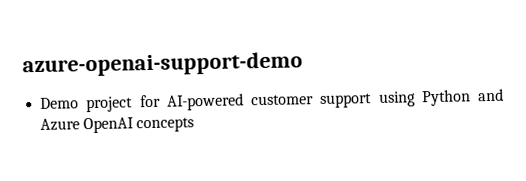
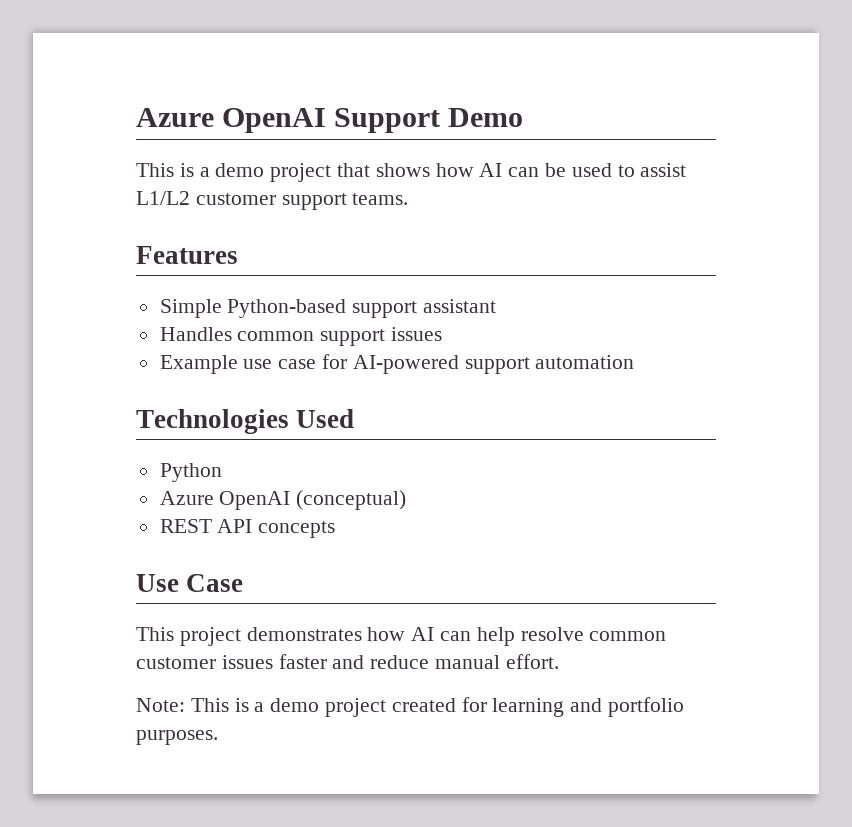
[22,51,303,78] [40,91,416,113] azure-openai-support-demo // Demo project for AI-powered customer support using -> [136,108,524,133] [136,163,687,182] [136,191,409,210] [136,246,238,264] [159,299,497,318] [159,327,443,346] [159,354,635,374] [136,409,355,434] Azure OpenAI Support Demo // This is a demo project that shows how AI can be used to assist L1/L2 customer support teams. // Features // Simple Python-based support assistant // Handles common support issues // Example use case for AI-powered support automation // Technologies Used //
[477,88,504,102] [40,117,195,134] and Azure OpenAI concepts -> [159,490,407,510] [159,519,336,538] [136,574,244,592] [136,627,667,646] [136,654,559,669] [136,697,685,717] [136,730,218,745] // Azure OpenAI (conceptual) // REST API concepts // Use Case // This project demonstrates how AI can help resolve common customer issues faster and reduce manual effort. // Note: This is a demo project created for learning and portfolio purposes.

